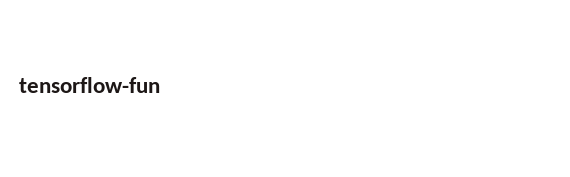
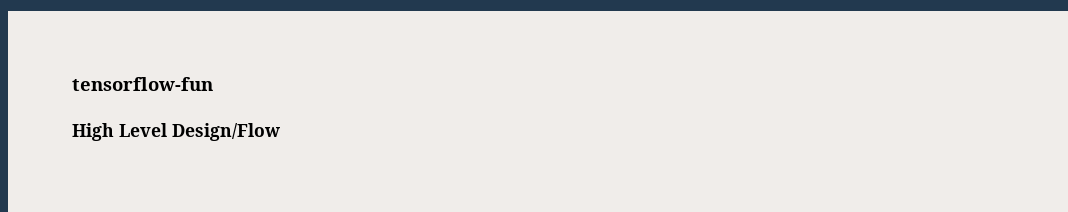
(160, 85) none -> [72,123,280,141] // High Level Design/Flow

